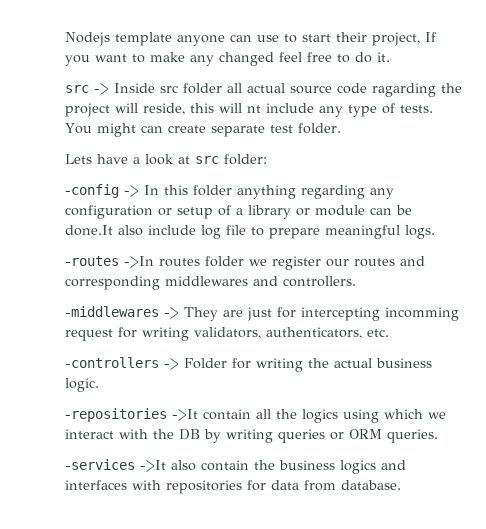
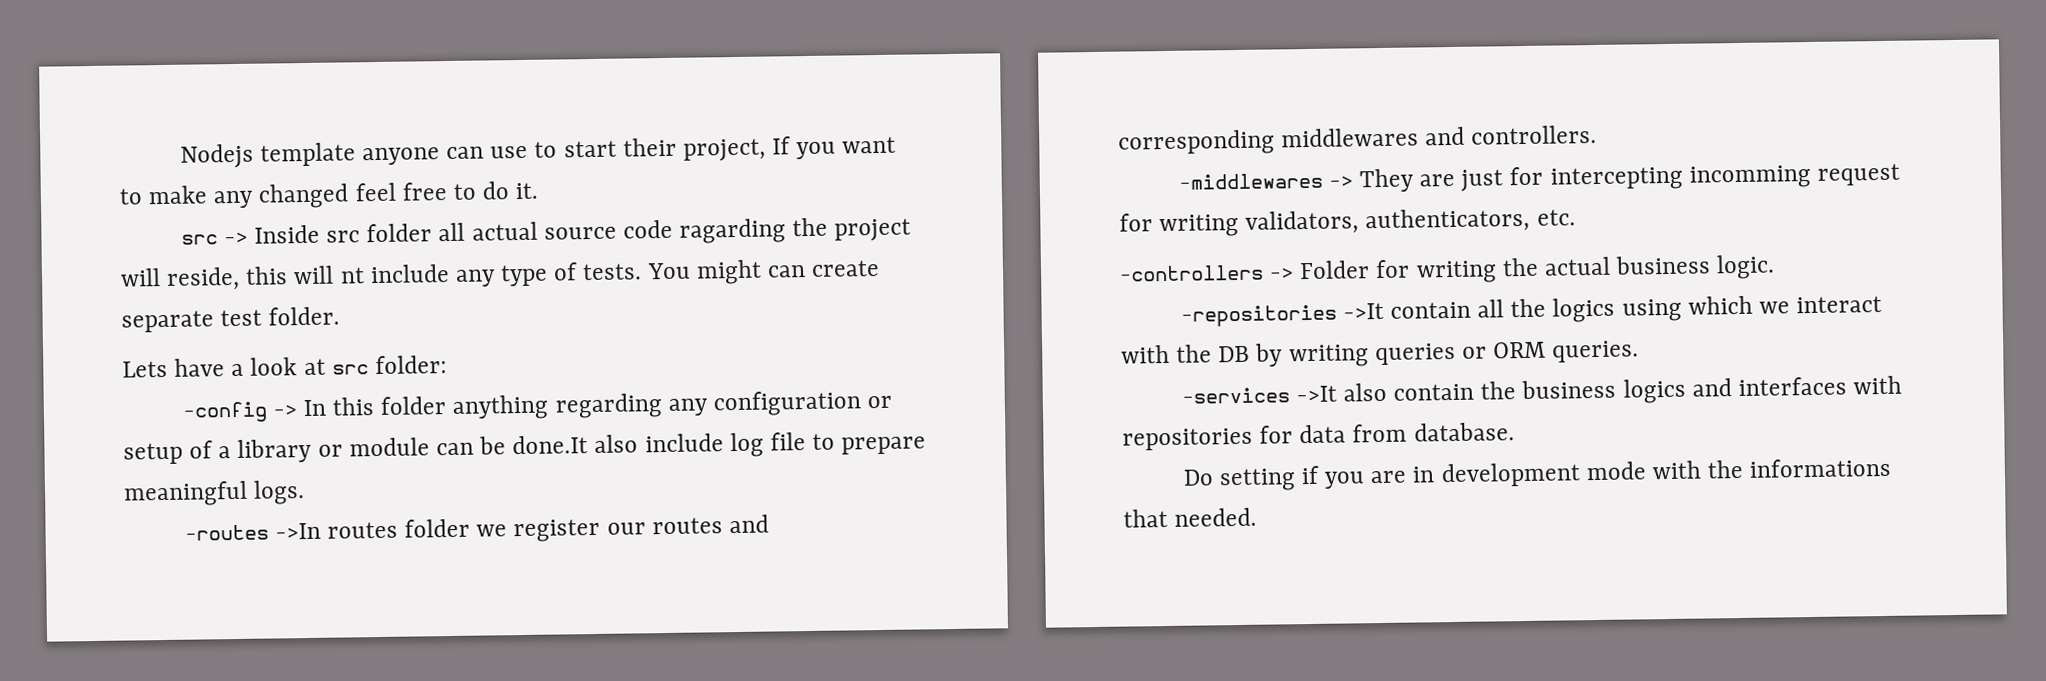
(401, 485) none -> [1182,457,1892,492] [1123,507,1258,528] // Do setting if you are in development mode with the informations that needed.

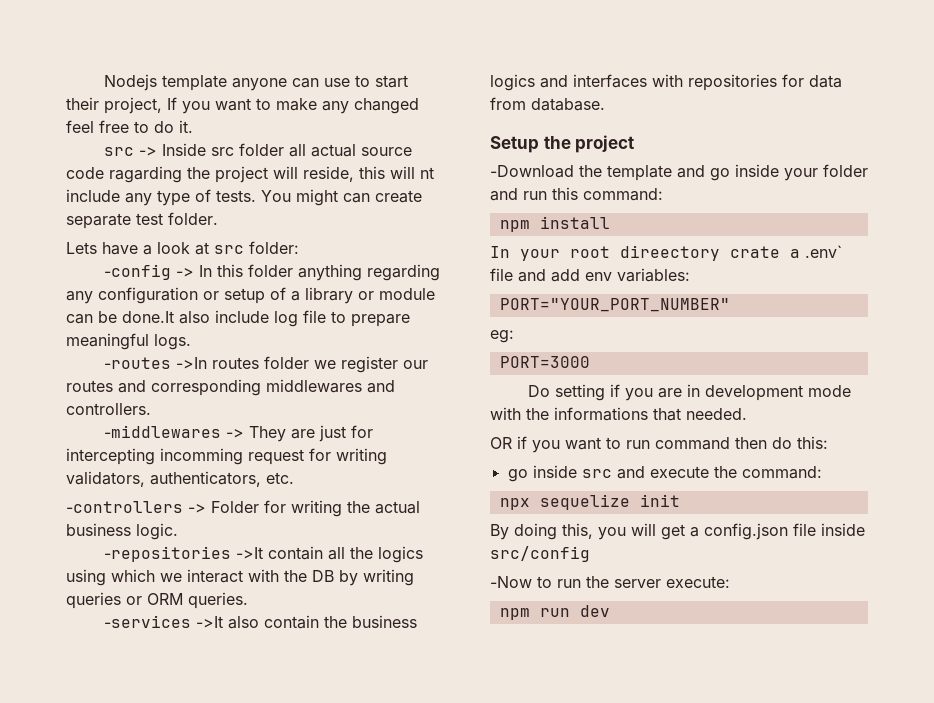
(1515, 432) none -> [490,135,635,153] [490,164,868,181] [490,187,663,201] [499,216,610,232] [490,245,842,261] [490,268,690,282] [499,298,730,312] [490,330,514,343] [499,356,590,368] // Setup the project // -Download the template and go inside your folder and run this command: // npm install // In your root direectory crate a .env` file and add env variables: // PORT="YOUR_PORT_NUMBER" // eg: // PORT=3000
(1258, 517) none -> [490,436,828,453] [507,465,822,482] [499,494,680,510] [490,523,865,540] [490,546,590,562] [490,576,730,588] [499,605,610,620] // OR if you want to run command then do this: // go inside src and execute the command: // npx sequelize init // By doing this, you will get a config.json file inside src/config // -Now to run the server execute: // npm run dev

